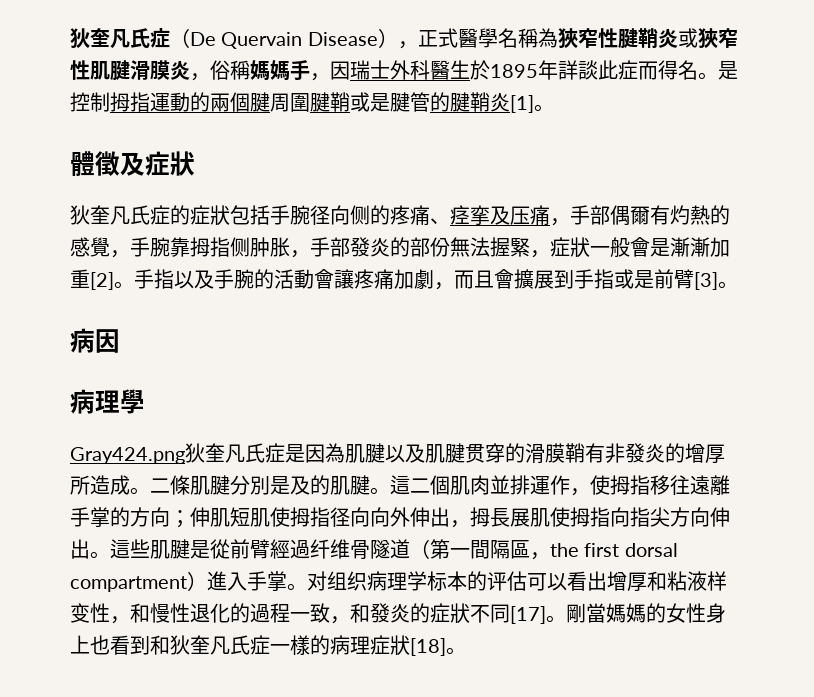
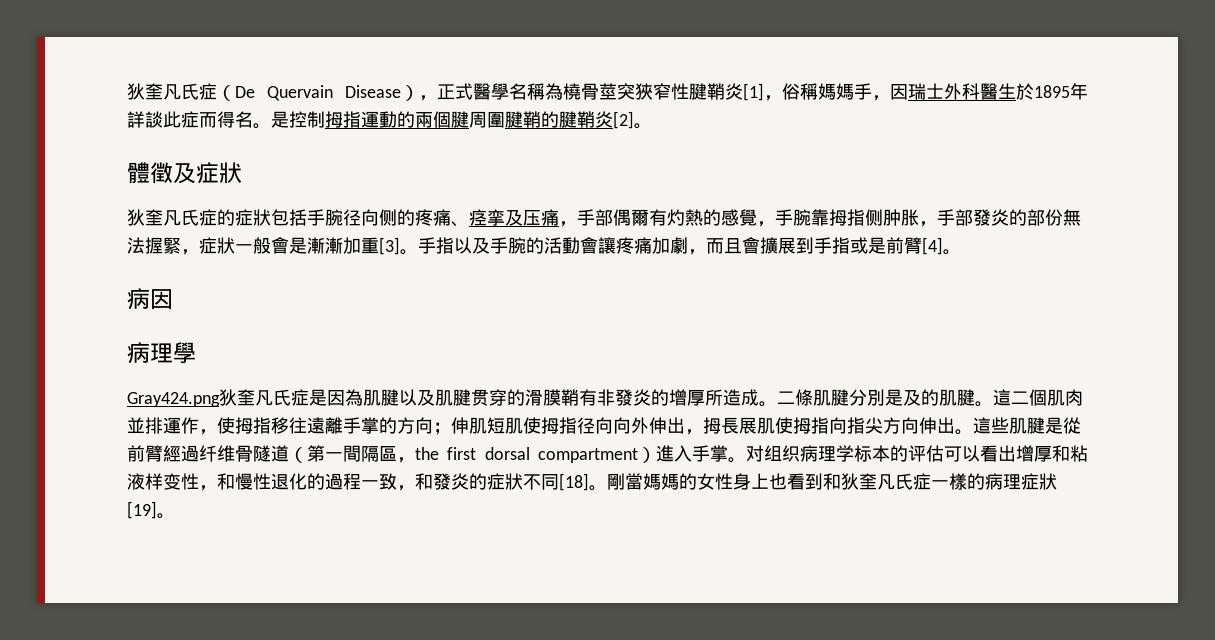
(558, 38) none -> [563,83,635,100] 橈骨莖突
[677,28,738,49] [70,60,190,81] 或狹窄性肌腱滑膜炎 -> [743,83,764,101] [1]
[350,92,430,112] 或是腱管 -> (541, 119) none
[510,95,534,113] [1] -> [613,111,634,129] [2]
[90,272,114,290] [2] -> [379,237,400,255] [3]
[694,272,718,290] [3] -> [922,237,943,255] [4]
[510,606,546,624] [17] -> [559,473,589,491] [18]
[410,638,446,656] [18] -> [127,501,157,519] [19]

